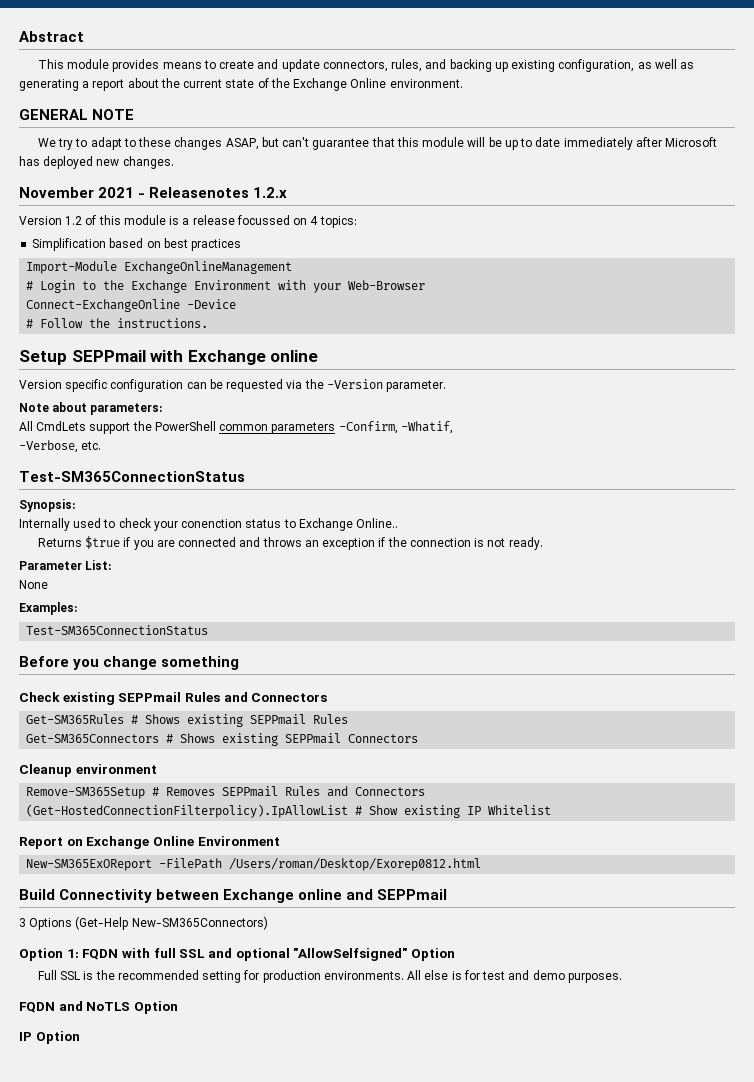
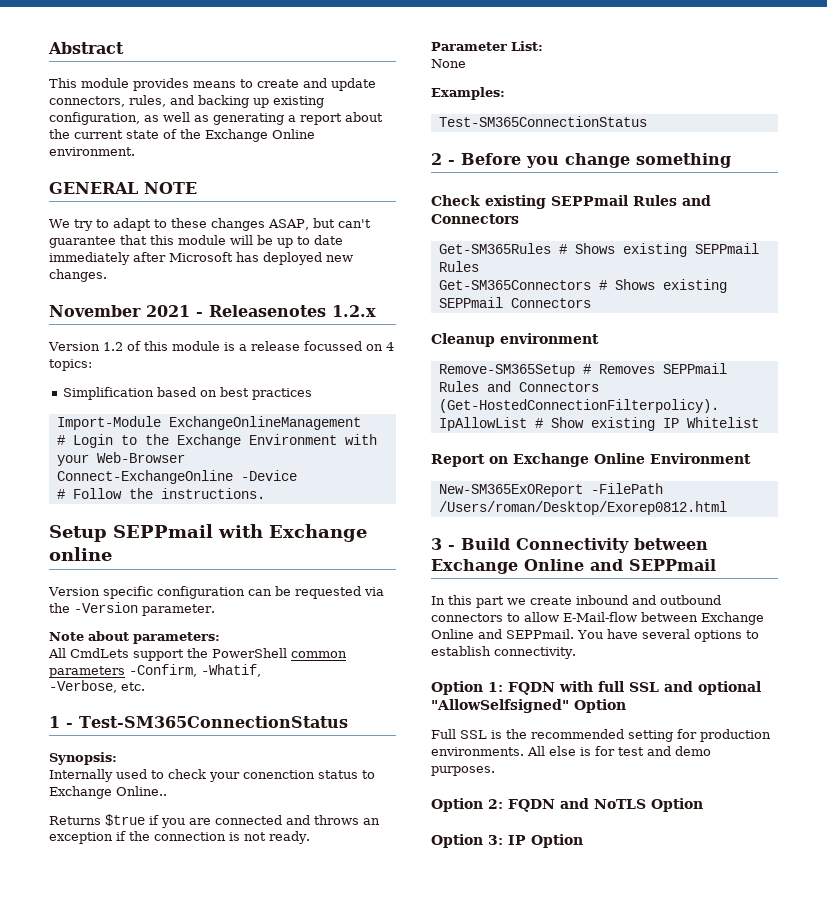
(102, 445) none -> [49,716,73,728] 1 -
(209, 630) none -> [431,153,455,165] 2 -
(482, 864) none -> [431,538,455,550] 3 -
[298,889,343,900] online -> [524,559,584,571] Online
[19,916,268,930] 3 Options (Get-Help New-SM365Connectors) -> [431,595,721,608] [431,612,764,625] [431,629,759,642] [431,646,576,659] In this part we create inbound and outbound connectors to allow E-Mail-flow between Exchange Online and SEPPmail. You have several options to establish connectivity.
(622, 978) none -> [431,798,503,812] Option 2:
(178, 1007) none -> [431,834,503,848] Option 3:

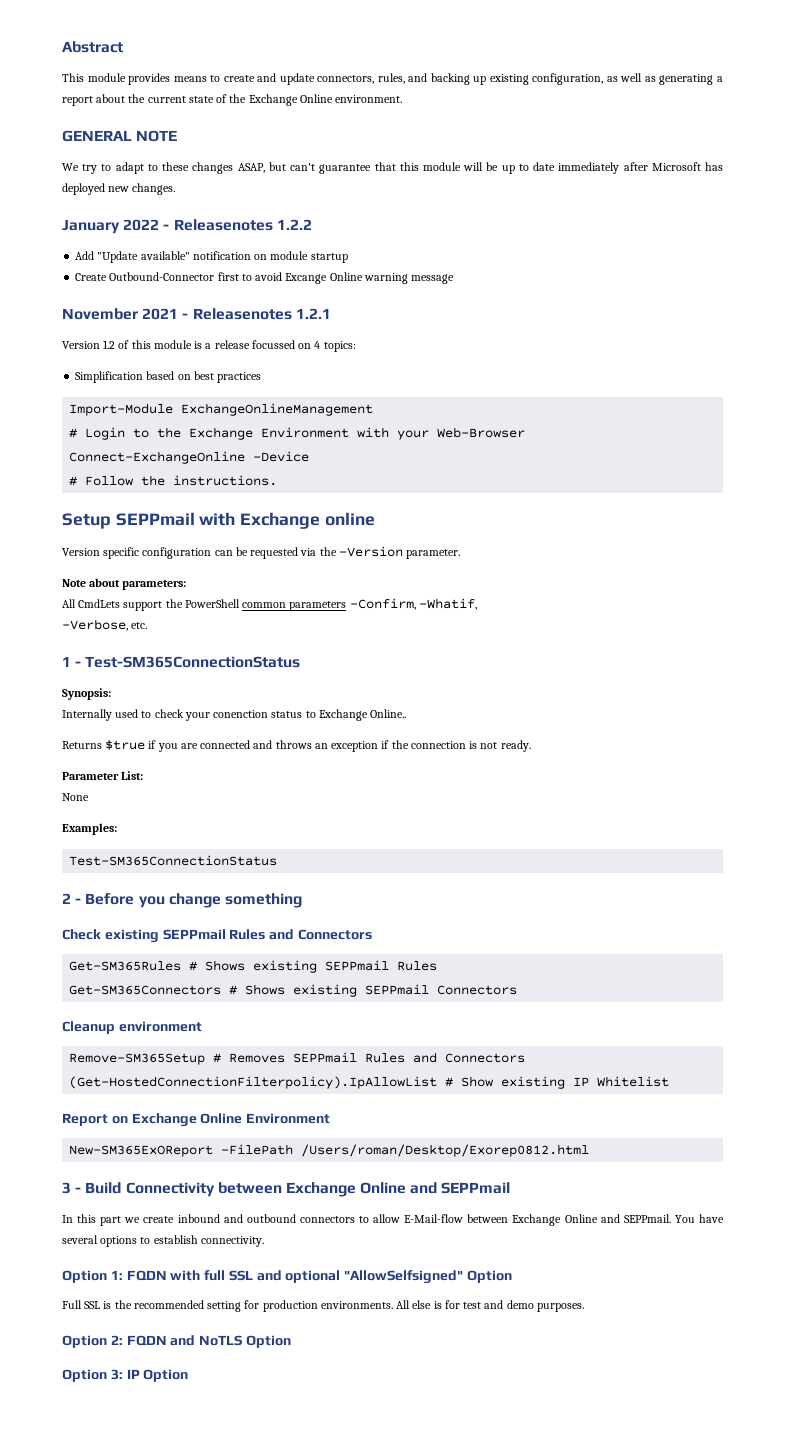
(107, 275) none -> [62,219,312,234] [75,251,348,263] [75,272,455,284] // January 2022 - Releasenotes 1.2.2 // Add "Update available" notification on module startup // Create Outbound-Connector first to avoid Excange Online warning message
[332,305,376,317] 1.2.x -> [295,308,331,319] 1.2.1

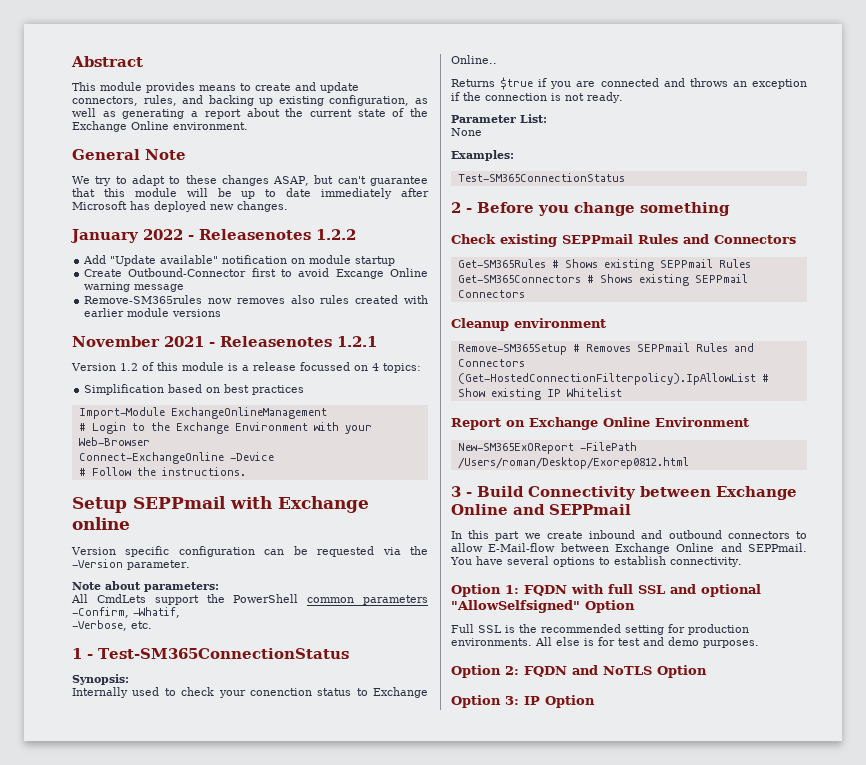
[62,130,178,142] GENERAL NOTE -> [72,149,186,160] General Note
(455, 279) none -> [84,295,428,304] [84,308,222,317] // Remove-SM365rules now removes also rules created with earlier module versions

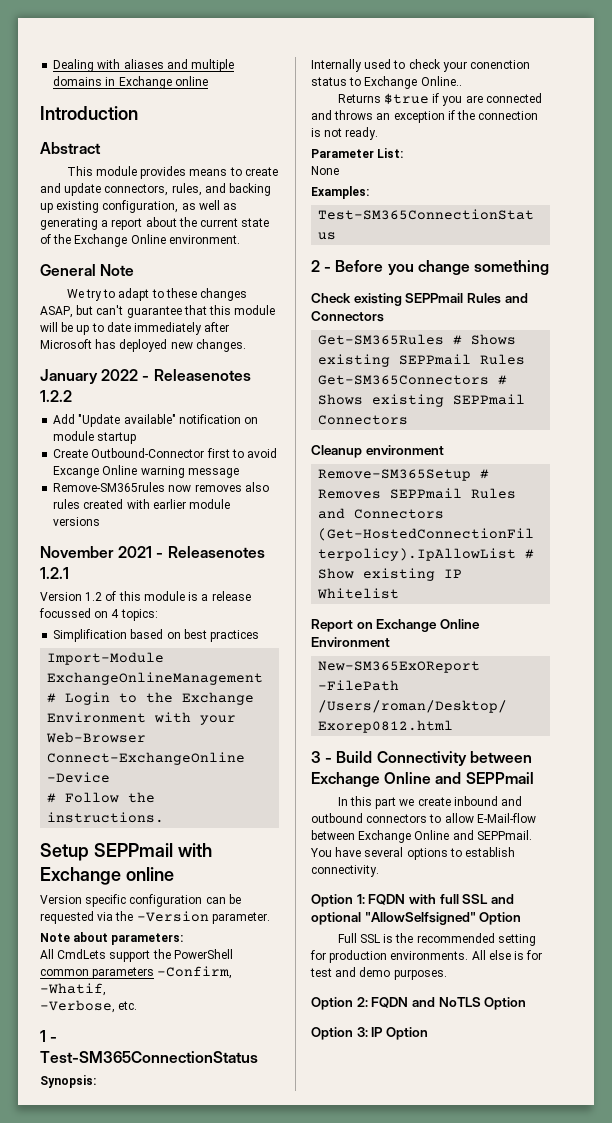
(71, 61) none -> [53,59,235,72] [53,76,208,89] [40,106,138,120] Dealing with aliases and multiple domains in Exchange online // Introduction //

